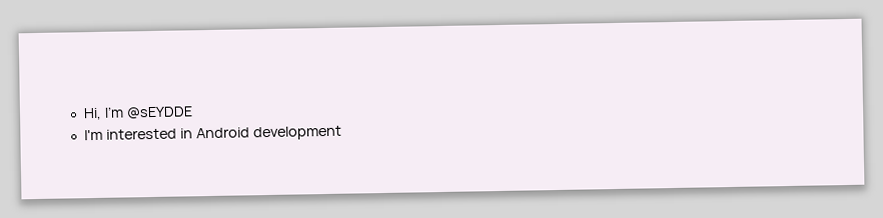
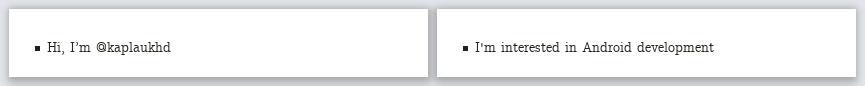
[125,106,193,120] @sEYDDE -> [96,42,172,55] @kaplaukhd

